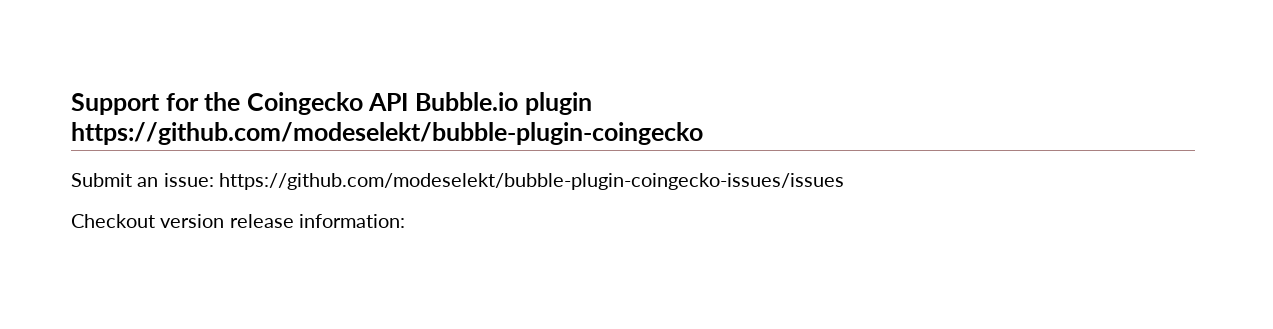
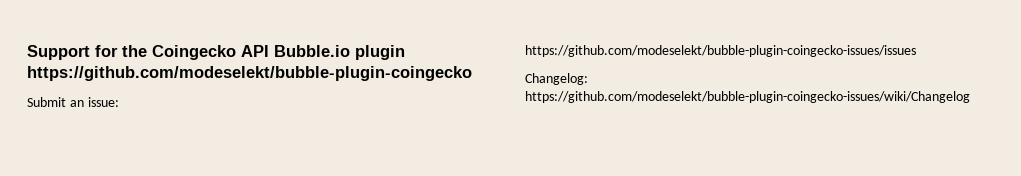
[71,214,405,228] Checkout version release information: -> [525,73,588,85] [525,91,970,103] Changelog: https://github.com/modeselekt/bubble-plugin-coingecko-issues/wiki/Changelog

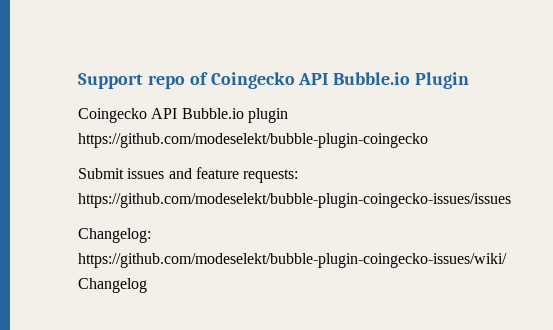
[95,45,147,57] for the -> [147,72,470,89] repo of Coingecko API Bubble.io Plugin //
[69,97,119,107] an issue: -> [127,167,299,183] issues and feature requests:

